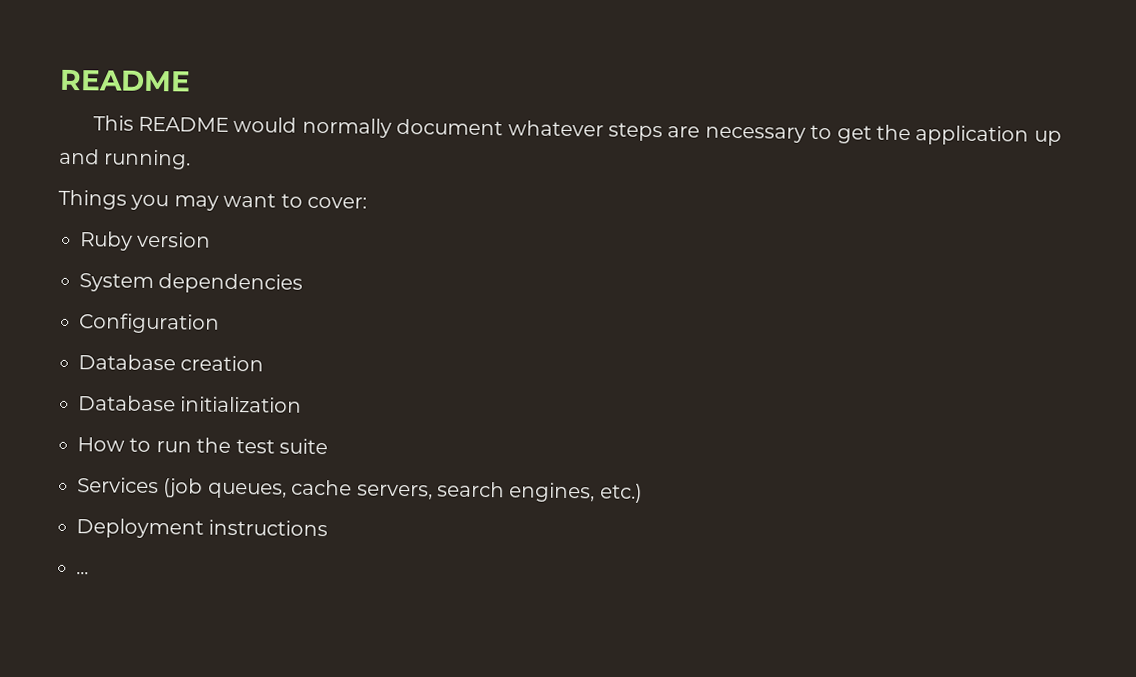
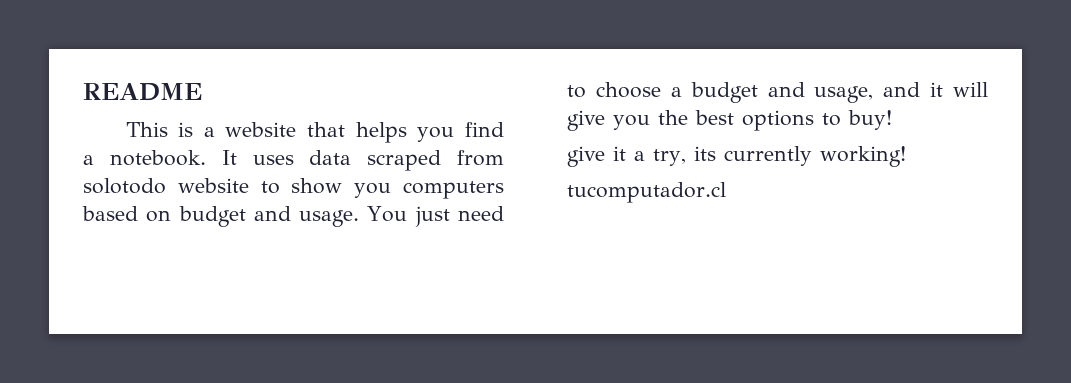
[138,116,1062,146] [59,148,192,170] [58,189,367,211] [80,231,212,251] [79,273,304,294] [79,313,220,334] [78,354,265,372] [78,395,303,413] [77,437,328,455] [77,477,643,503] [76,518,329,539] [76,571,89,575] README would normally document whatever steps are necessary to get the application up and running. // Things you may want to cover: // Ruby version // System dependencies // Configuration // Database creation // Database initialization // How to run the test suite // Services (job queues, cache servers, search engines, etc.) // Deployment instructions // ... -> [178,122,504,143] [83,150,504,171] [83,178,505,199] [82,206,504,227] [567,82,988,103] [567,110,892,131] [567,146,906,167] [567,182,726,203] is a website that helps you find a notebook. It uses data scraped from solotodo website to show you computers based on budget and usage. You just need to choose a budget and usage, and it will give you the best options to buy! // give it a try, its currently working! // tucomputador.cl

